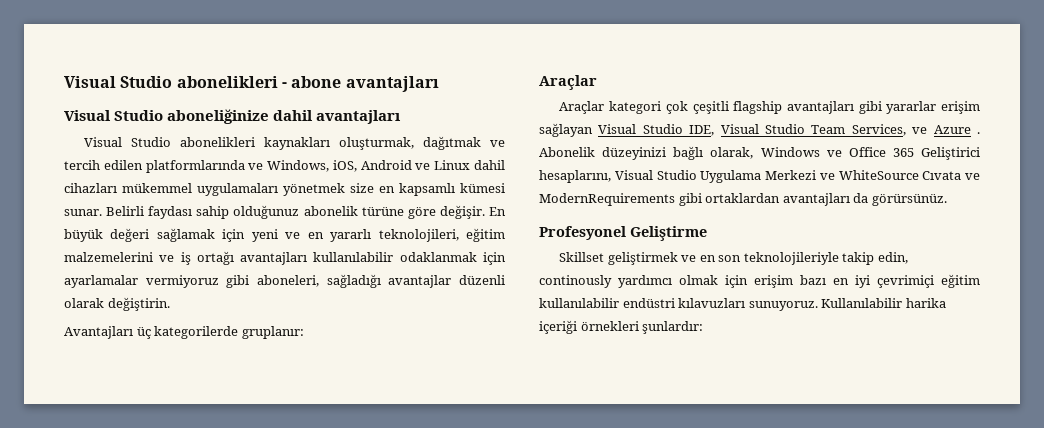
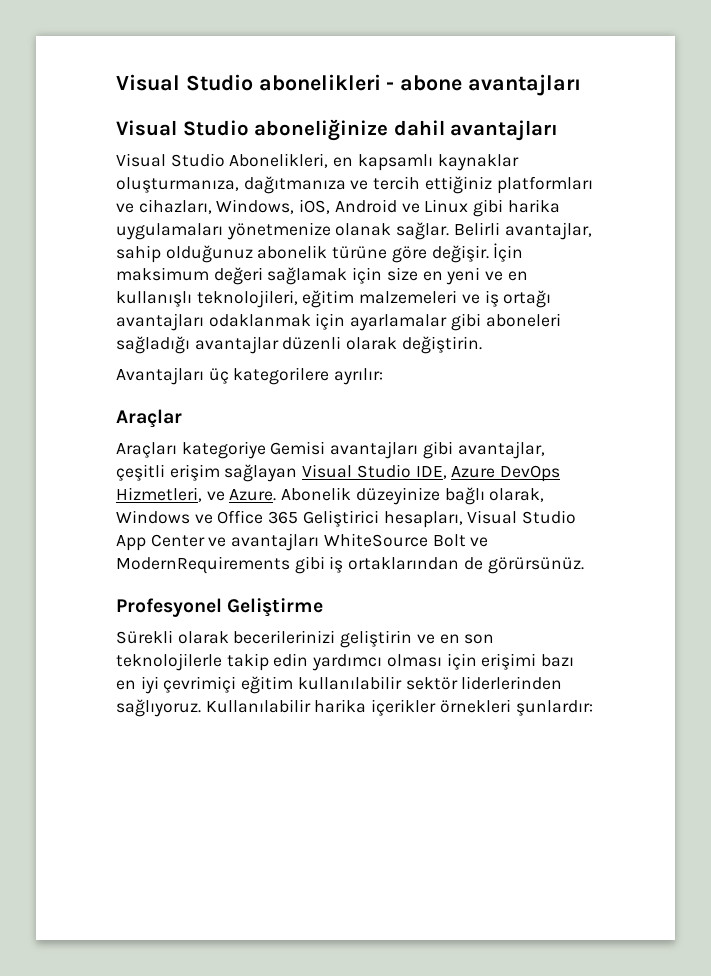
[180,136,505,150] [64,160,264,173] abonelikleri kaynakları oluşturmak, dağıtmak ve tercih edilen platformlarında ve -> [229,153,519,171] [116,176,593,194] [116,199,212,214] Abonelikleri, en kapsamlı kaynaklar oluşturmanıza, dağıtmanıza ve tercih ettiğiniz platformları ve cihazları,
[473,160,505,170] [64,183,505,196] [64,206,193,219] dahil cihazları mükemmel uygulamaları yönetmek size en kapsamlı kümesi sunar. Belirli faydası -> [473,199,560,217] [116,222,592,240] gibi harika uygulamaları yönetmenize olanak sağlar. Belirli avantajlar,
[488,207,506,216] [64,229,103,242] En büyük -> [493,243,524,262] [116,267,209,281] İçin maksimum
(246, 235) none -> [386,267,443,281] size en
[330,229,372,242] yararlı -> [116,291,192,307] kullanışlı
[64,252,153,262] malzemelerini -> [359,290,458,304] malzemeleri
[313,252,394,262] kullanılabilir -> (204, 322) none
[145,275,319,288] vermiyoruz gibi aboneleri, -> [450,313,561,331] gibi aboneleri
[154,326,304,339] kategorilerde gruplanır: -> [233,367,384,385] kategorilere ayrılır:
[559,101,937,114] Araçlar kategori çok çeşitli flagship avantajları gibi yararlar -> [116,441,545,459] [116,464,165,481] Araçları kategoriye Gemisi avantajları gibi avantajlar, çeşitli
[720,124,980,136] [539,147,667,160] Visual Studio Team Services, ve Azure . Abonelik düzeyinizi -> [451,465,561,482] [116,487,440,505] Azure DevOps Hizmetleri, ve Azure. Abonelik düzeyinize
[539,170,980,183] [539,193,947,206] [539,226,707,241] [559,252,908,265] [539,275,793,288] hesaplarını, Visual Studio Uygulama Merkezi ve WhiteSource Cıvata ve ModernRequirements gibi ortaklardan avantajları da görürsünüz. // Profesyonel Geliştirme // Skillset geliştirmek ve en son teknolojileriyle takip edin, continously yardımcı olmak için erişim -> [383,510,577,528] [116,533,489,551] [116,556,584,574] [116,598,324,617] [116,630,495,648] [116,653,537,671] hesapları, Visual Studio App Center ve avantajları WhiteSource Bolt ve ModernRequirements gibi iş ortaklarından de görürsünüz. // Profesyonel Geliştirme // Sürekli olarak becerilerinizi geliştirin ve en son teknolojilerle takip edin yardımcı olması için erişimi
[622,298,818,311] endüstri kılavuzları sunuyoruz. -> [405,676,563,690] [116,699,201,717] sektör liderlerinden sağlıyoruz.
[539,320,577,334] içeriği -> [371,699,437,716] içerikler

